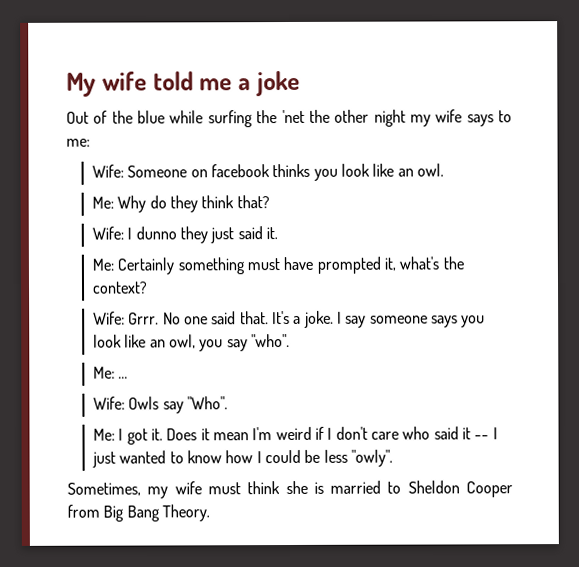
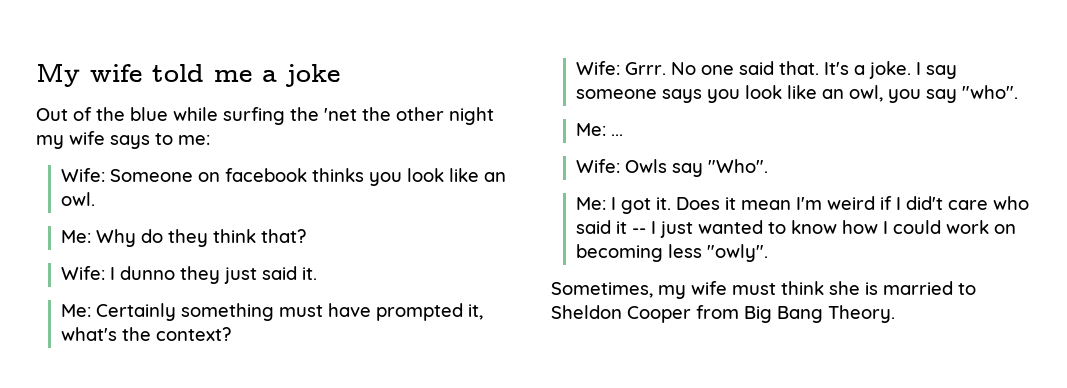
[335,426,368,440] don't -> [906,196,944,210] did't
[304,449,321,463] be -> [946,220,1017,234] [576,244,664,262] work on becoming

